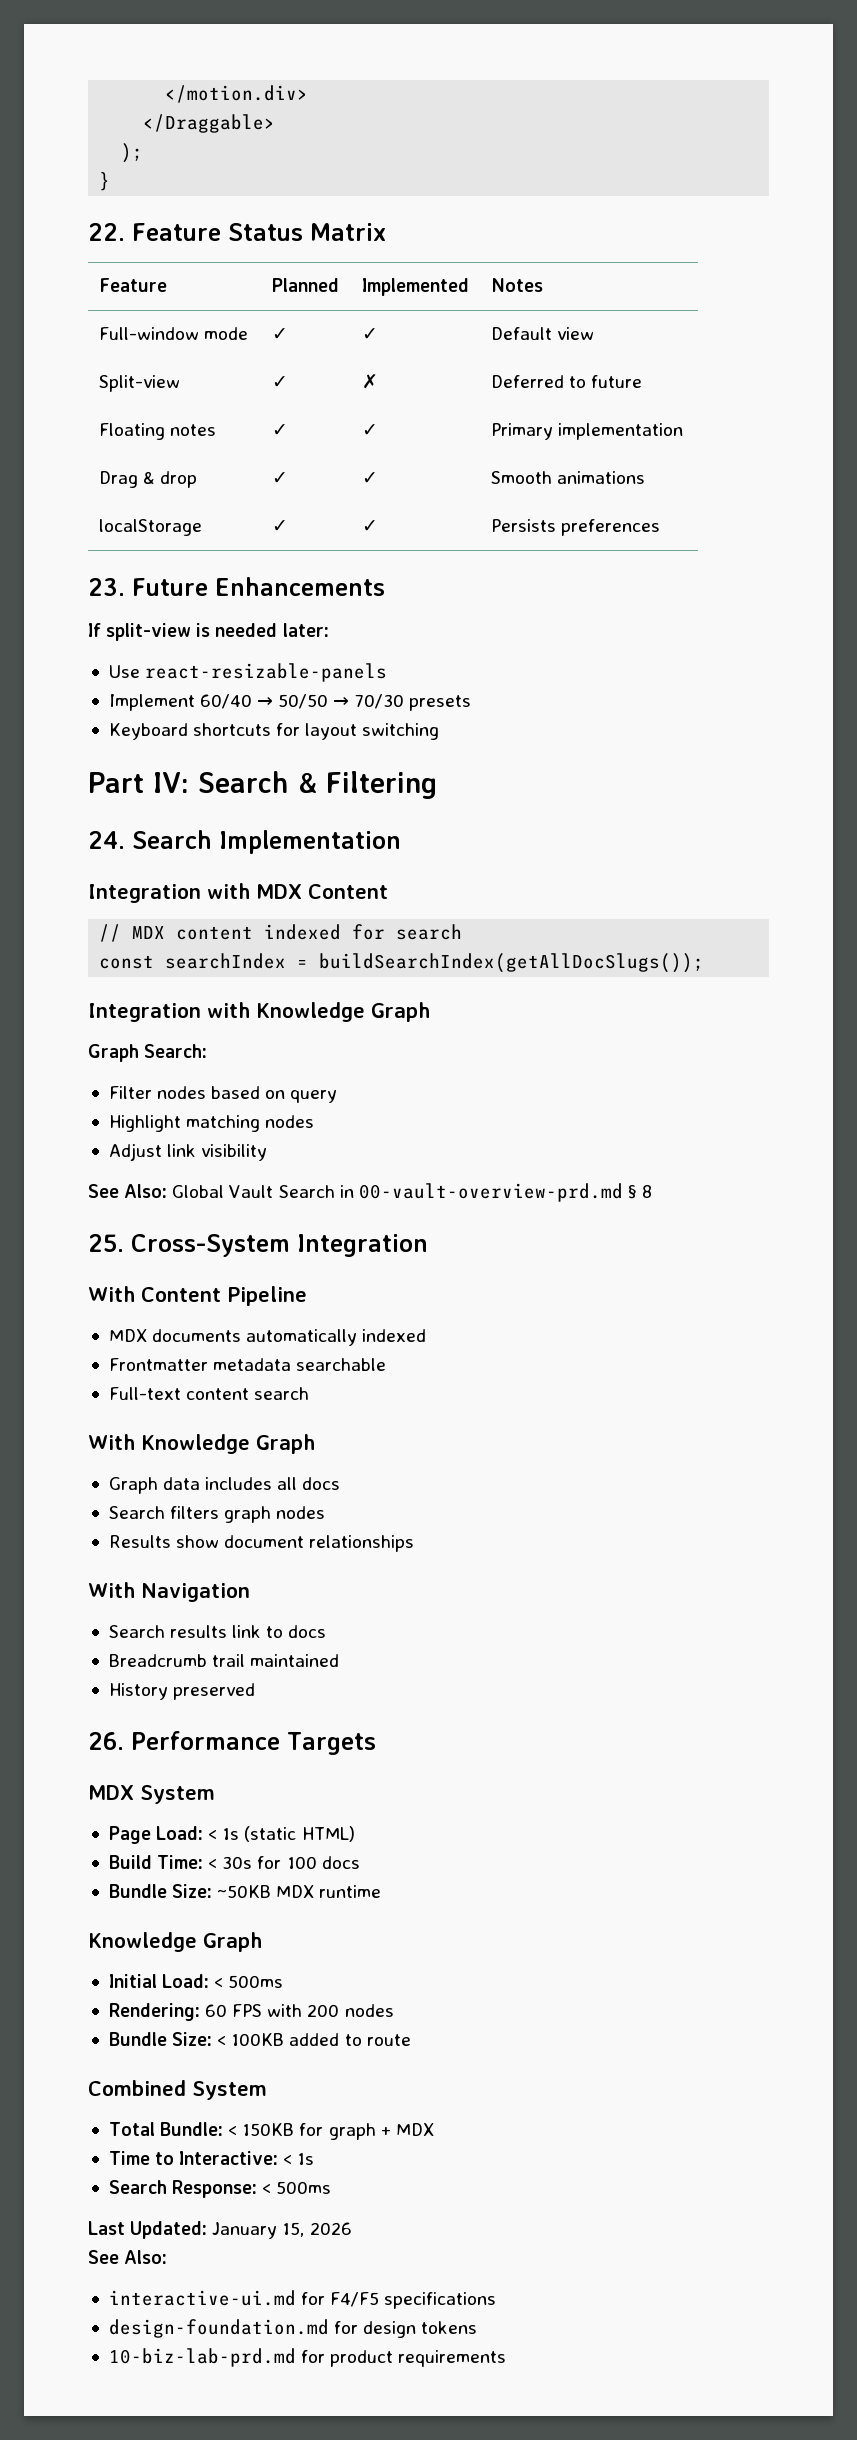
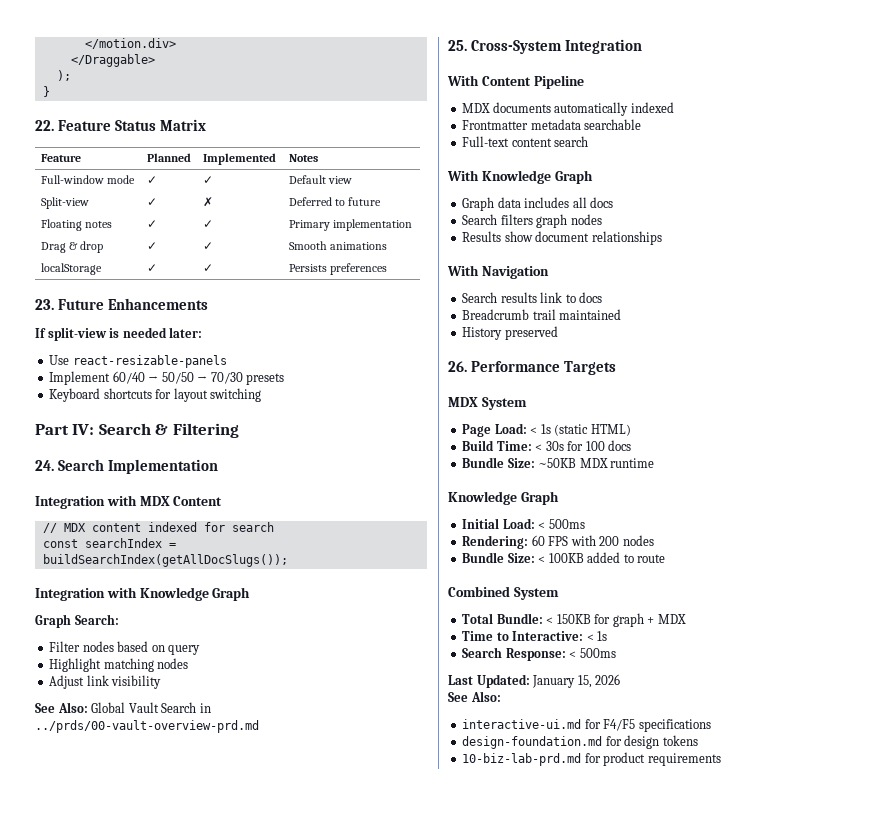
[358,1183,653,1202] 00-vault-overview-prd.md § 8 -> [35,720,259,733] ../prds/00-vault-overview-prd.md

